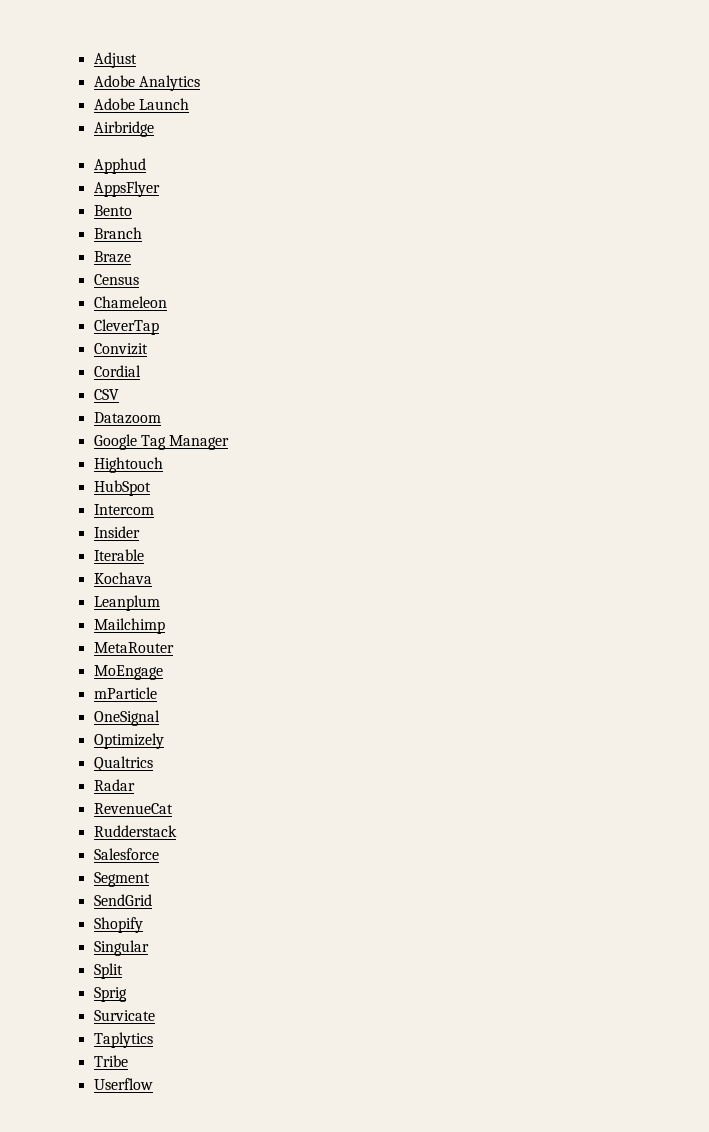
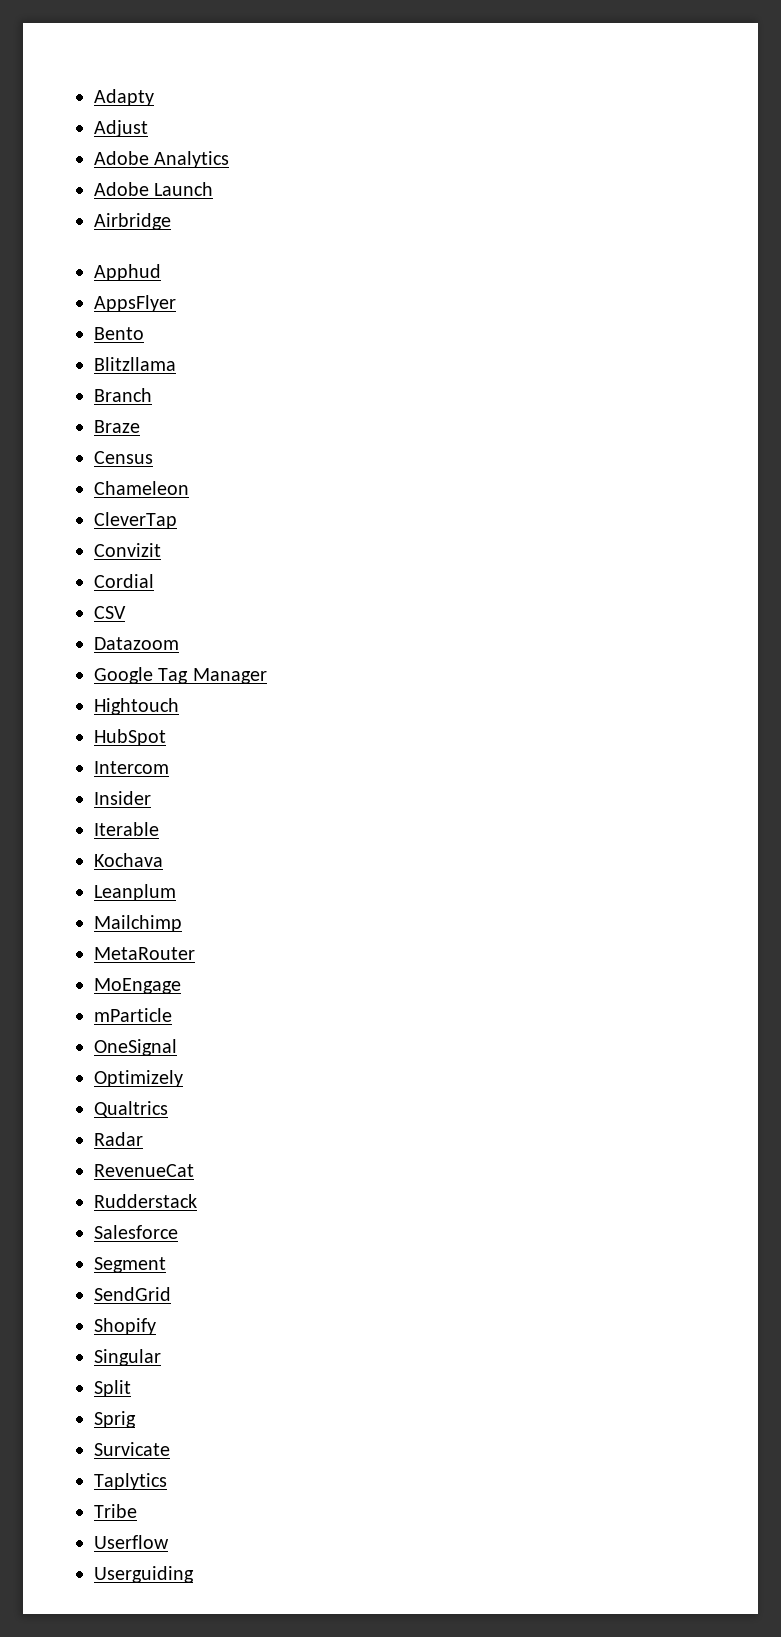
(93, 60) none -> [94,89,154,106] Adapty //
(132, 210) none -> [94,357,176,371] // Blitzllama
(153, 1084) none -> [94,1566,194,1583] // Userguiding

